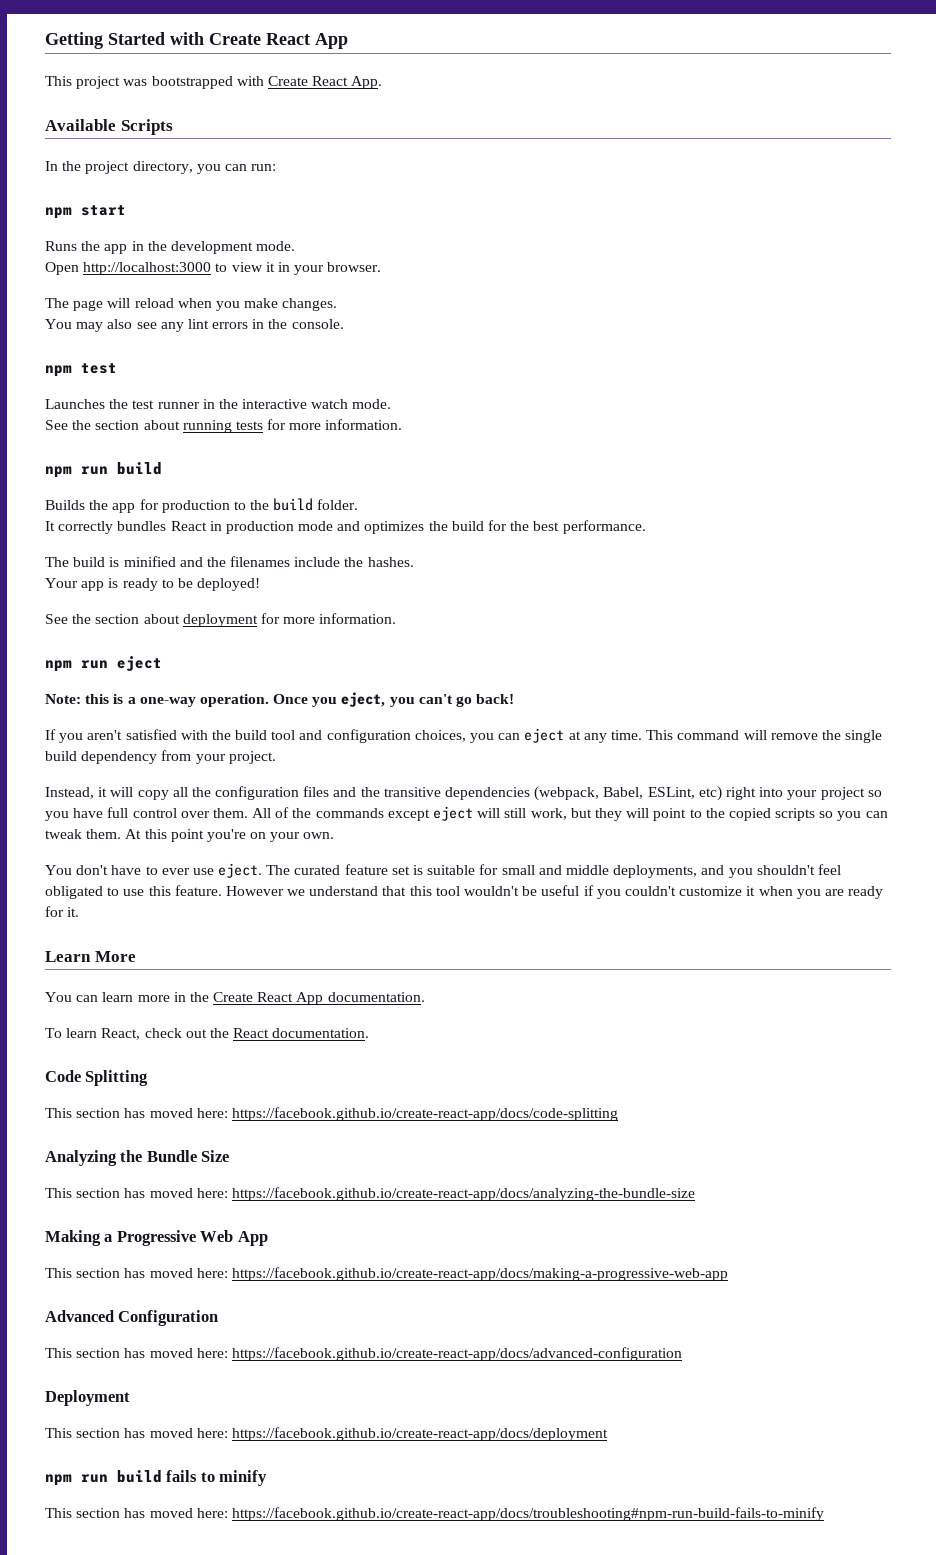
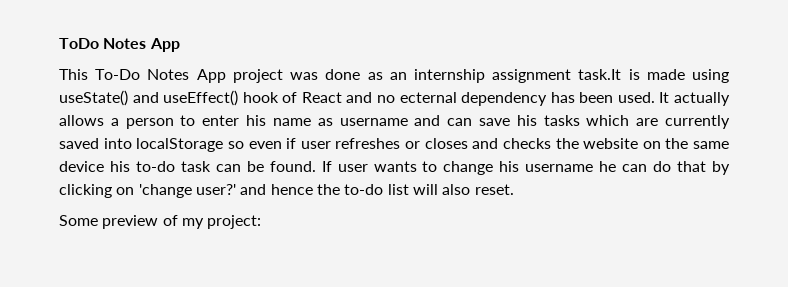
[45,32,348,49] [45,76,383,89] [45,119,173,135] [45,161,277,174] [45,205,126,219] [45,241,296,254] [45,262,382,275] [45,298,338,311] [45,319,344,332] [45,363,117,377] [45,399,392,409] [45,419,403,433] [45,462,162,478] [45,498,359,513] [45,520,646,534] [45,556,414,567] [45,578,261,591] [45,613,397,627] [45,656,162,672] [45,692,515,707] [45,728,883,743] [45,750,276,764] [45,786,882,801] [45,806,888,821] [45,829,335,842] [45,863,841,878] [45,885,884,899] [45,906,80,917] [45,951,136,962] [45,992,425,1005] [45,1028,370,1040] [45,1070,149,1086] [45,1107,618,1121] [45,1150,230,1166] [45,1187,695,1201] [45,1230,268,1246] [45,1267,728,1281] [45,1310,219,1326] [45,1347,682,1361] [45,1390,130,1406] [45,1427,608,1441] [45,1470,268,1486] [45,1507,824,1521] Getting Started with Create React App // This project was bootstrapped with Create React App. // Available Scripts // In the project directory, you can run: // npm start // Runs the app in the development mode. // Open http://localhost:3000 to view it in your browser. // The page will reload when you make changes. // You may also see any lint errors in the console. // npm test // Launches the test runner in the interactive watch mode. // See the section about running tests for more information. // npm run build // Builds the app for production to the build folder. // It correctly bundles React in production mode and optimizes the build for the best performance. // The build is minified and the filenames include the hashes. // Your app is ready to be deployed! // See the section about deployment for more information. // npm run eject // Note: this is a one-way operation. Once you eject, you can't go back! // If you aren't satisfied with the build tool and configuration choices, you can eject at any time. This command will remove the single build dependency from your project. // Instead, it will copy all the configuration files and the transitive dependencies (webpack, Babel, ESLint, etc) right into your project so you have full control over them. All of the commands except eject will still work, but they will point to the copied scripts so you can tweak them. At this point you're on your own. // You don't have to ever use eject. The curated feature set is suitable for small and middle deployments, and you shouldn't feel obligated to use this feature. However we understand that this tool wouldn't be useful if you couldn't customize it when you are ready for it. // Learn More // You can learn more in the Create React App documentation. // To learn React, check out the React documentation. // Code Splitting // This section has moved here: https://facebook.github.io/create-react-app/docs/code-splitting // Analyzing the Bundle Size // This section has moved here: https://facebook.github.io/create-react-app/docs/analyzing-the-bundle-size // Making a Progressive Web App // This section has moved here: https://facebook.github.io/create-react-app/docs/making-a-progressive-web-app // Advanced Configuration // This section has moved here: https://facebook.github.io/create-react-app/docs/advanced-configuration // Deployment // This section has moved here: https://facebook.github.io/create-react-app/docs/deployment // npm run build fails to minify // This section has moved here: https://facebook.github.io/create-react-app/docs/troubleshooting#npm-run-build-fails-to-minify -> [59,38,180,52] [59,69,729,83] [59,90,730,106] [59,115,730,129] [59,138,729,152] [59,161,731,175] [59,184,514,198] [59,215,262,229] ToDo Notes App // This To-Do Notes App project was done as an internship assignment task.It is made using useState() and useEffect() hook of React and no ecternal dependency has been used. It actually allows a person to enter his name as username and can save his tasks which are currently saved into localStorage so even if user refreshes or closes and checks the website on the same device his to-do task can be found. If user wants to change his username he can do that by clicking on 'change user?' and hence the to-do list will also reset. // Some preview of my project:

